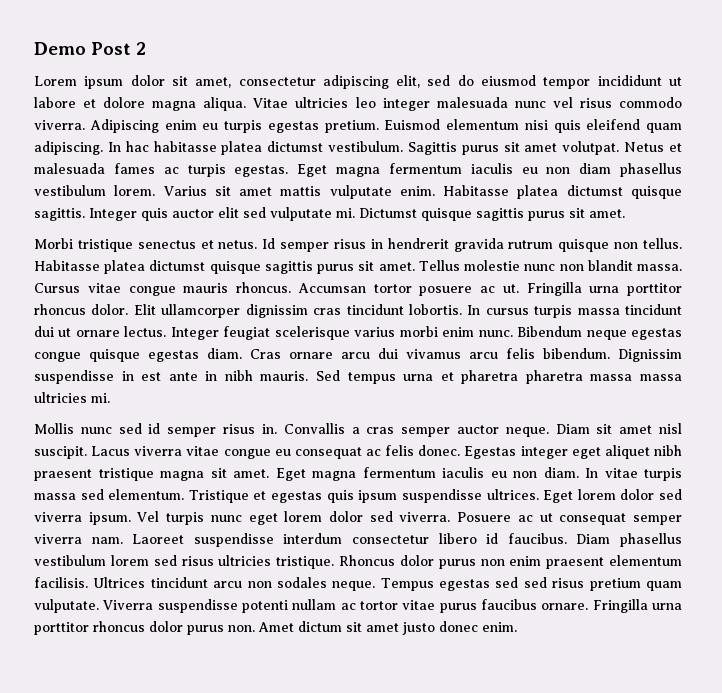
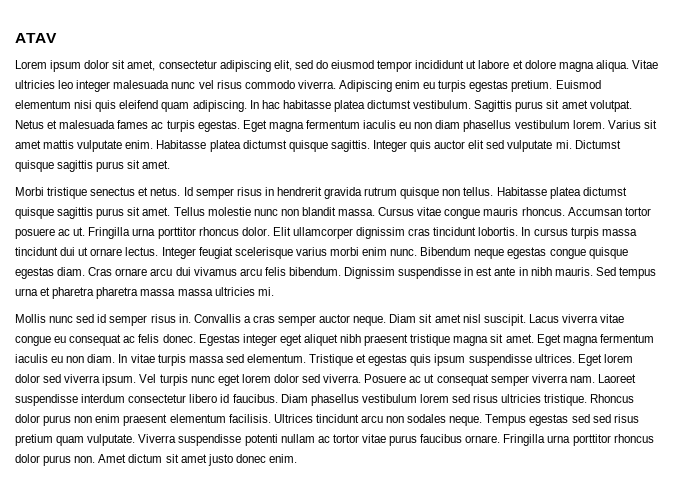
[34,42,147,55] Demo Post 2 -> [15,33,57,43] ATAV

